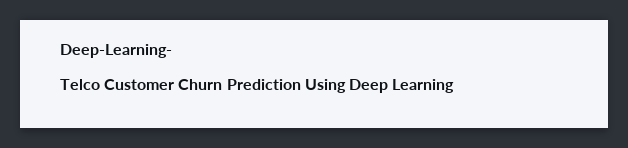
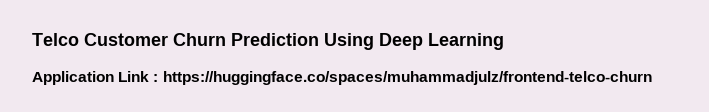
[60,44,172,58] Deep-Learning- // -> (32, 39) none
(455, 86) none -> [32,71,652,85] // Application Link : https://huggingface.co/spaces/muhammadjulz/frontend-telco-churn

